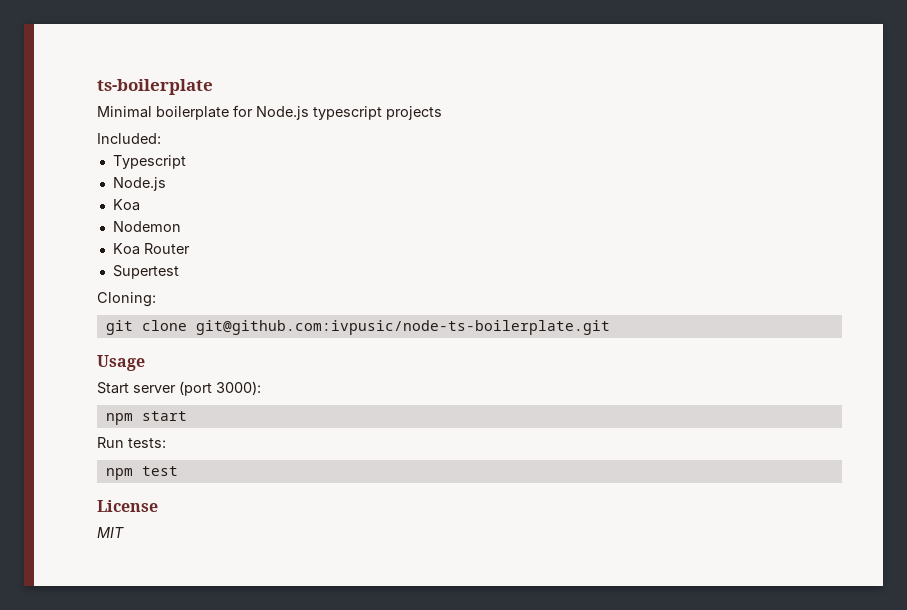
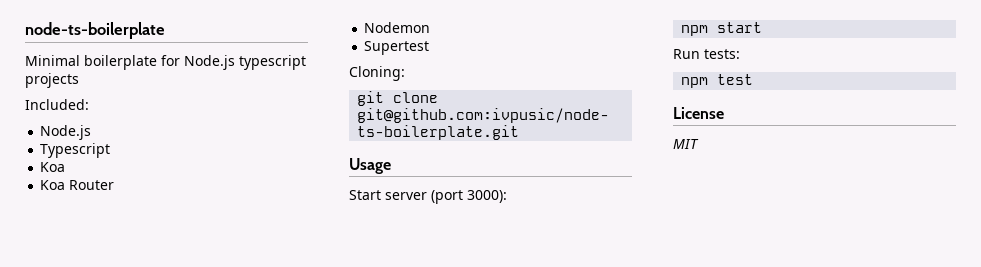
[97,79,213,95] ts-boilerplate -> [25,22,165,39] node-ts-boilerplate
(161, 138) none -> [40,125,92,140] // Node.js
[112,177,166,191] [112,199,140,211] [112,221,181,232] // Node.js // Koa // Nodemon -> [40,162,66,172] // Koa
(190, 248) none -> [364,22,431,33] // Nodemon

